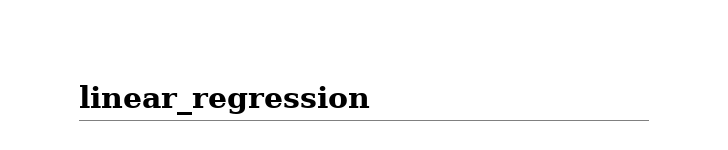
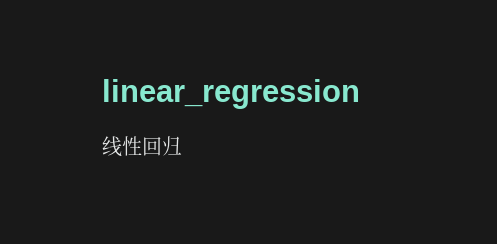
(370, 100) none -> [102,136,182,157] // 线性回归

